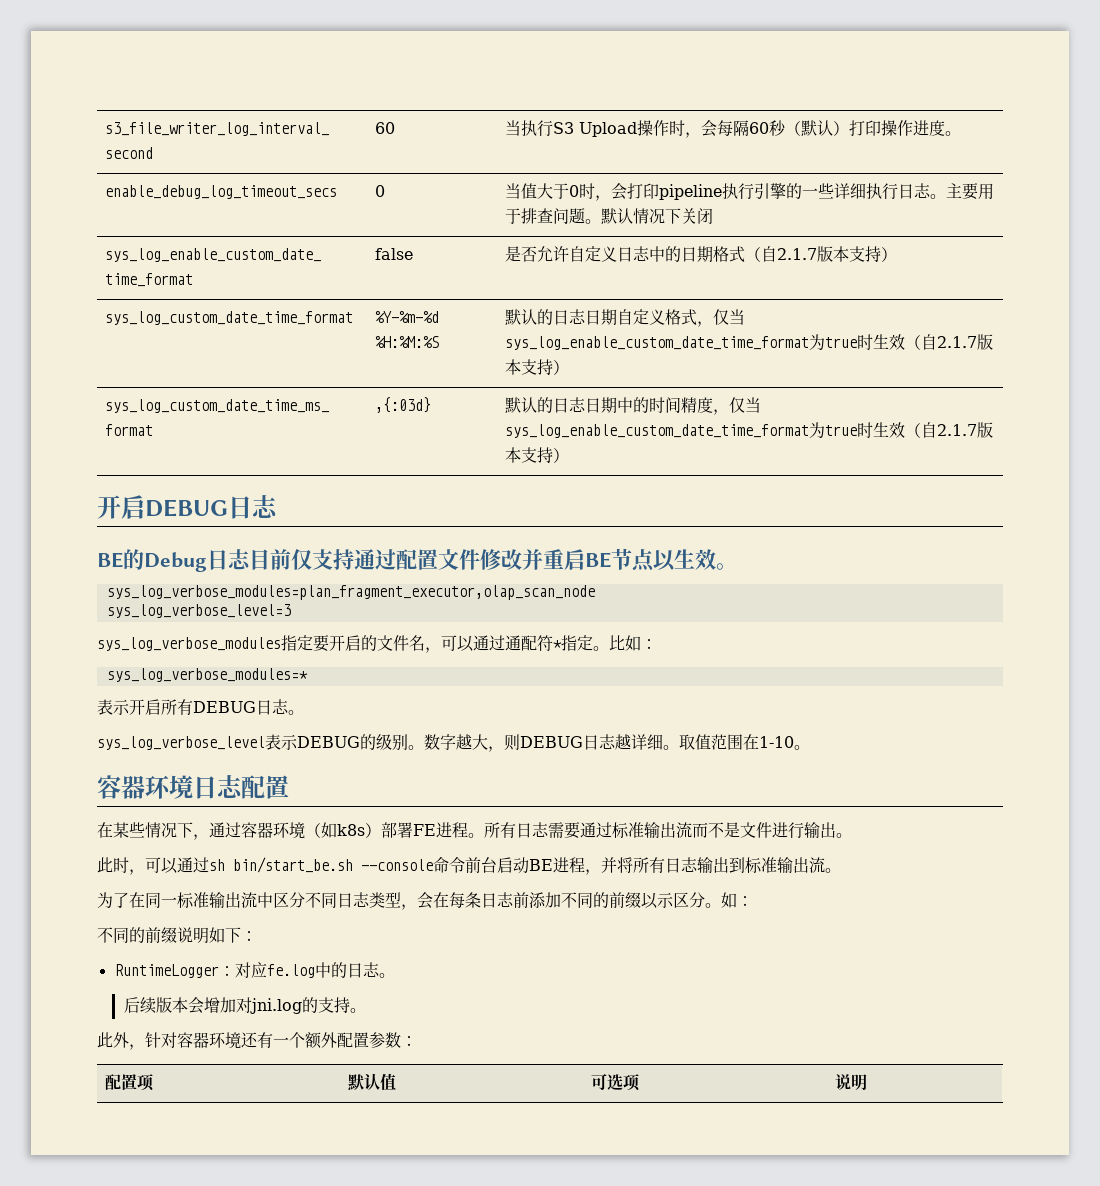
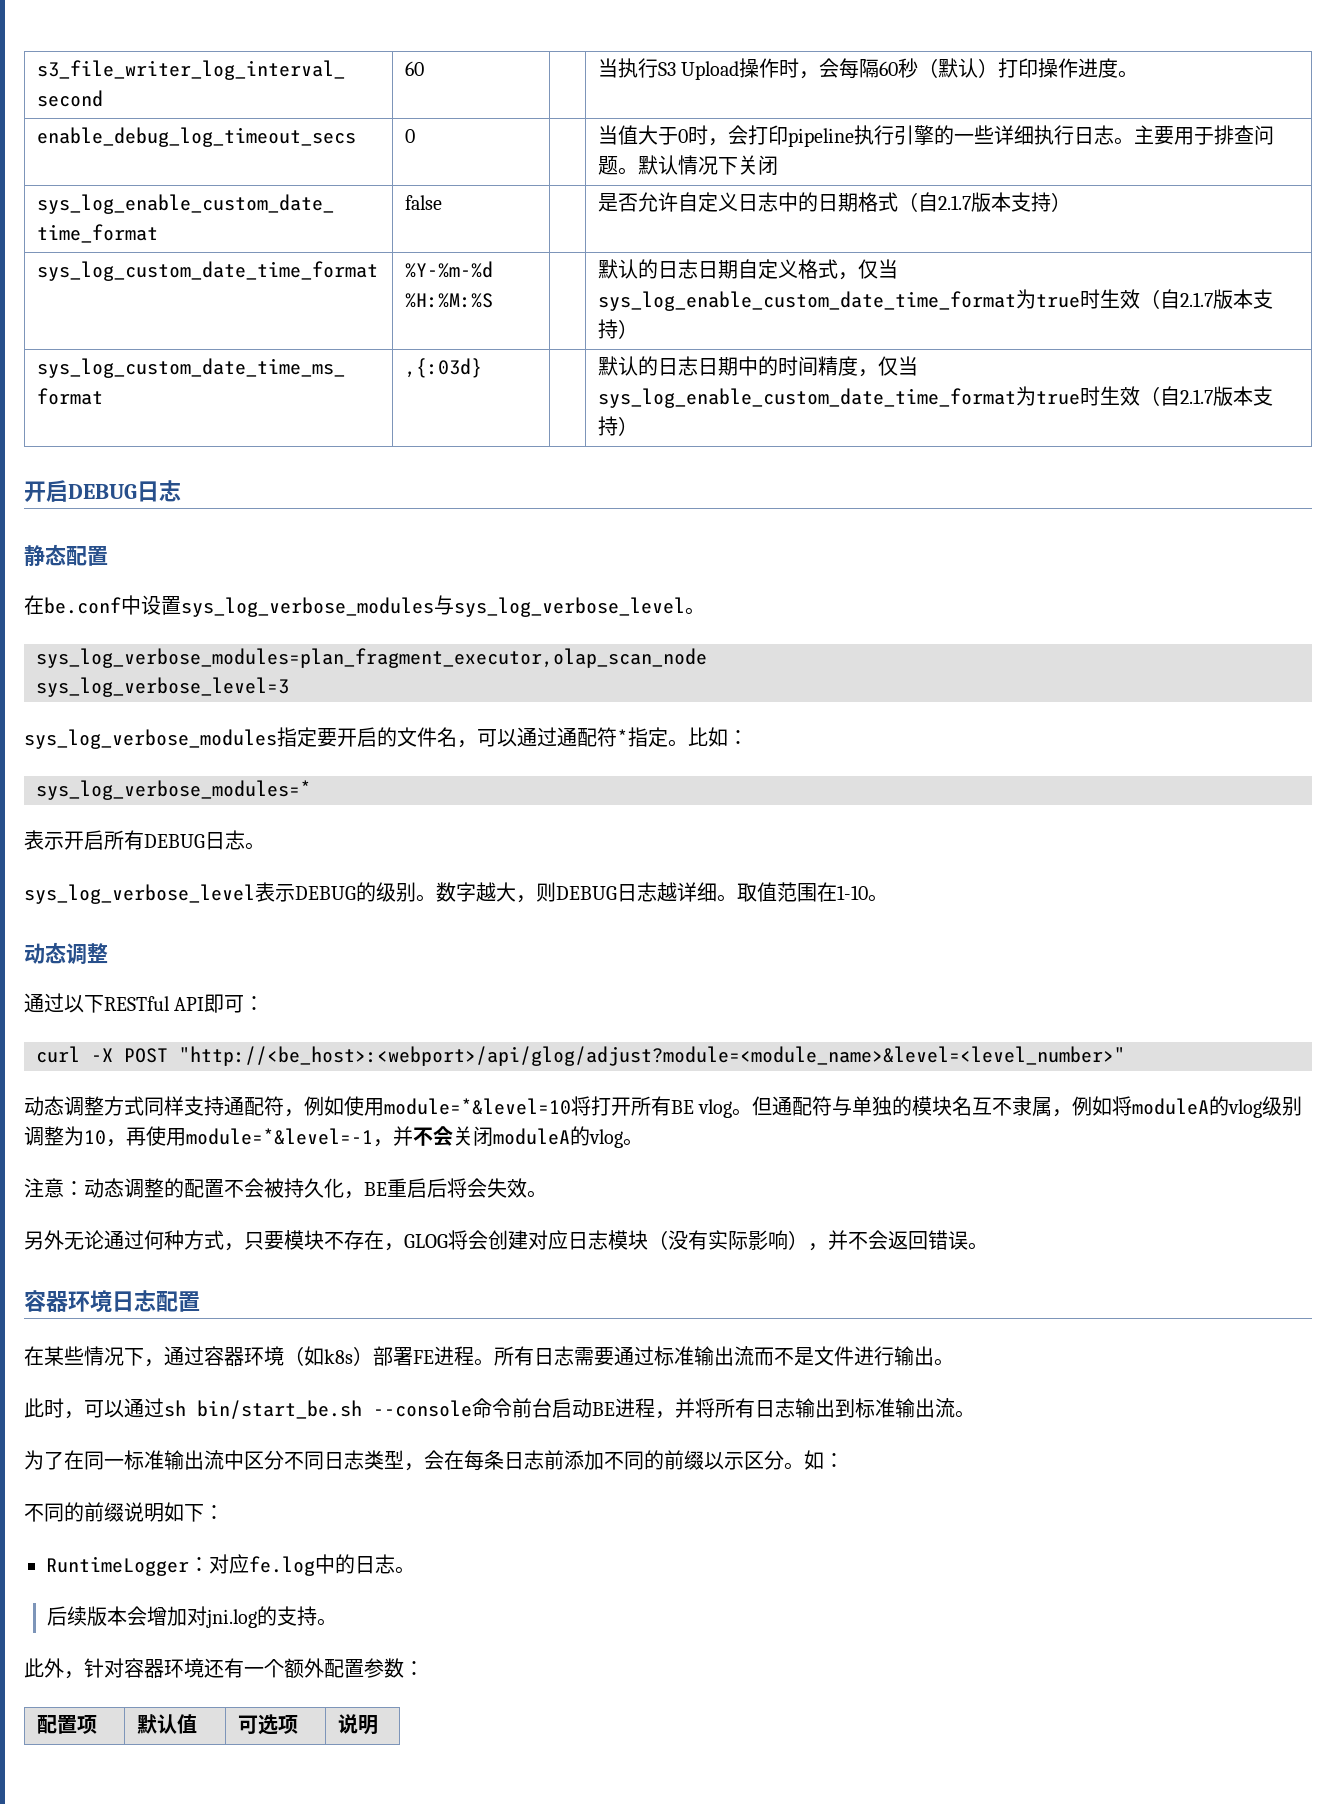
[97,548,716,572] BE的Debug日志目前仅支持通过配置文件修改并重启BE节点以生效 -> [24,544,108,567] [24,595,685,617] 静态配置 // 在be.conf中设置sys_log_verbose_modules与sys_log_verbose_level
(810, 747) none -> [24,942,108,965] [24,993,265,1013] [36,1046,1125,1066] [24,1096,1303,1118] [24,1126,643,1148] [24,1178,547,1199] [24,1230,988,1251] // 动态调整 // 通过以下RESTful API即可： // curl -X POST "http://<be_host>:<webport>/api/glog/adjust?module=<module_name>&level=<level_number>" // 动态调整方式同样支持通配符，例如使用module=*&level=10将打开所有BE vlog。但通配符与单独的模块名互不隶属，例如将moduleA的vlog级别调整为10，再使用module=*&level=-1，并不会关闭moduleA的vlog。 // 注意：动态调整的配置不会被持久化，BE重启后将会失效。 // 另外无论通过何种方式，只要模块不存在，GLOG将会创建对应日志模块（没有实际影响），并不会返回错误。

